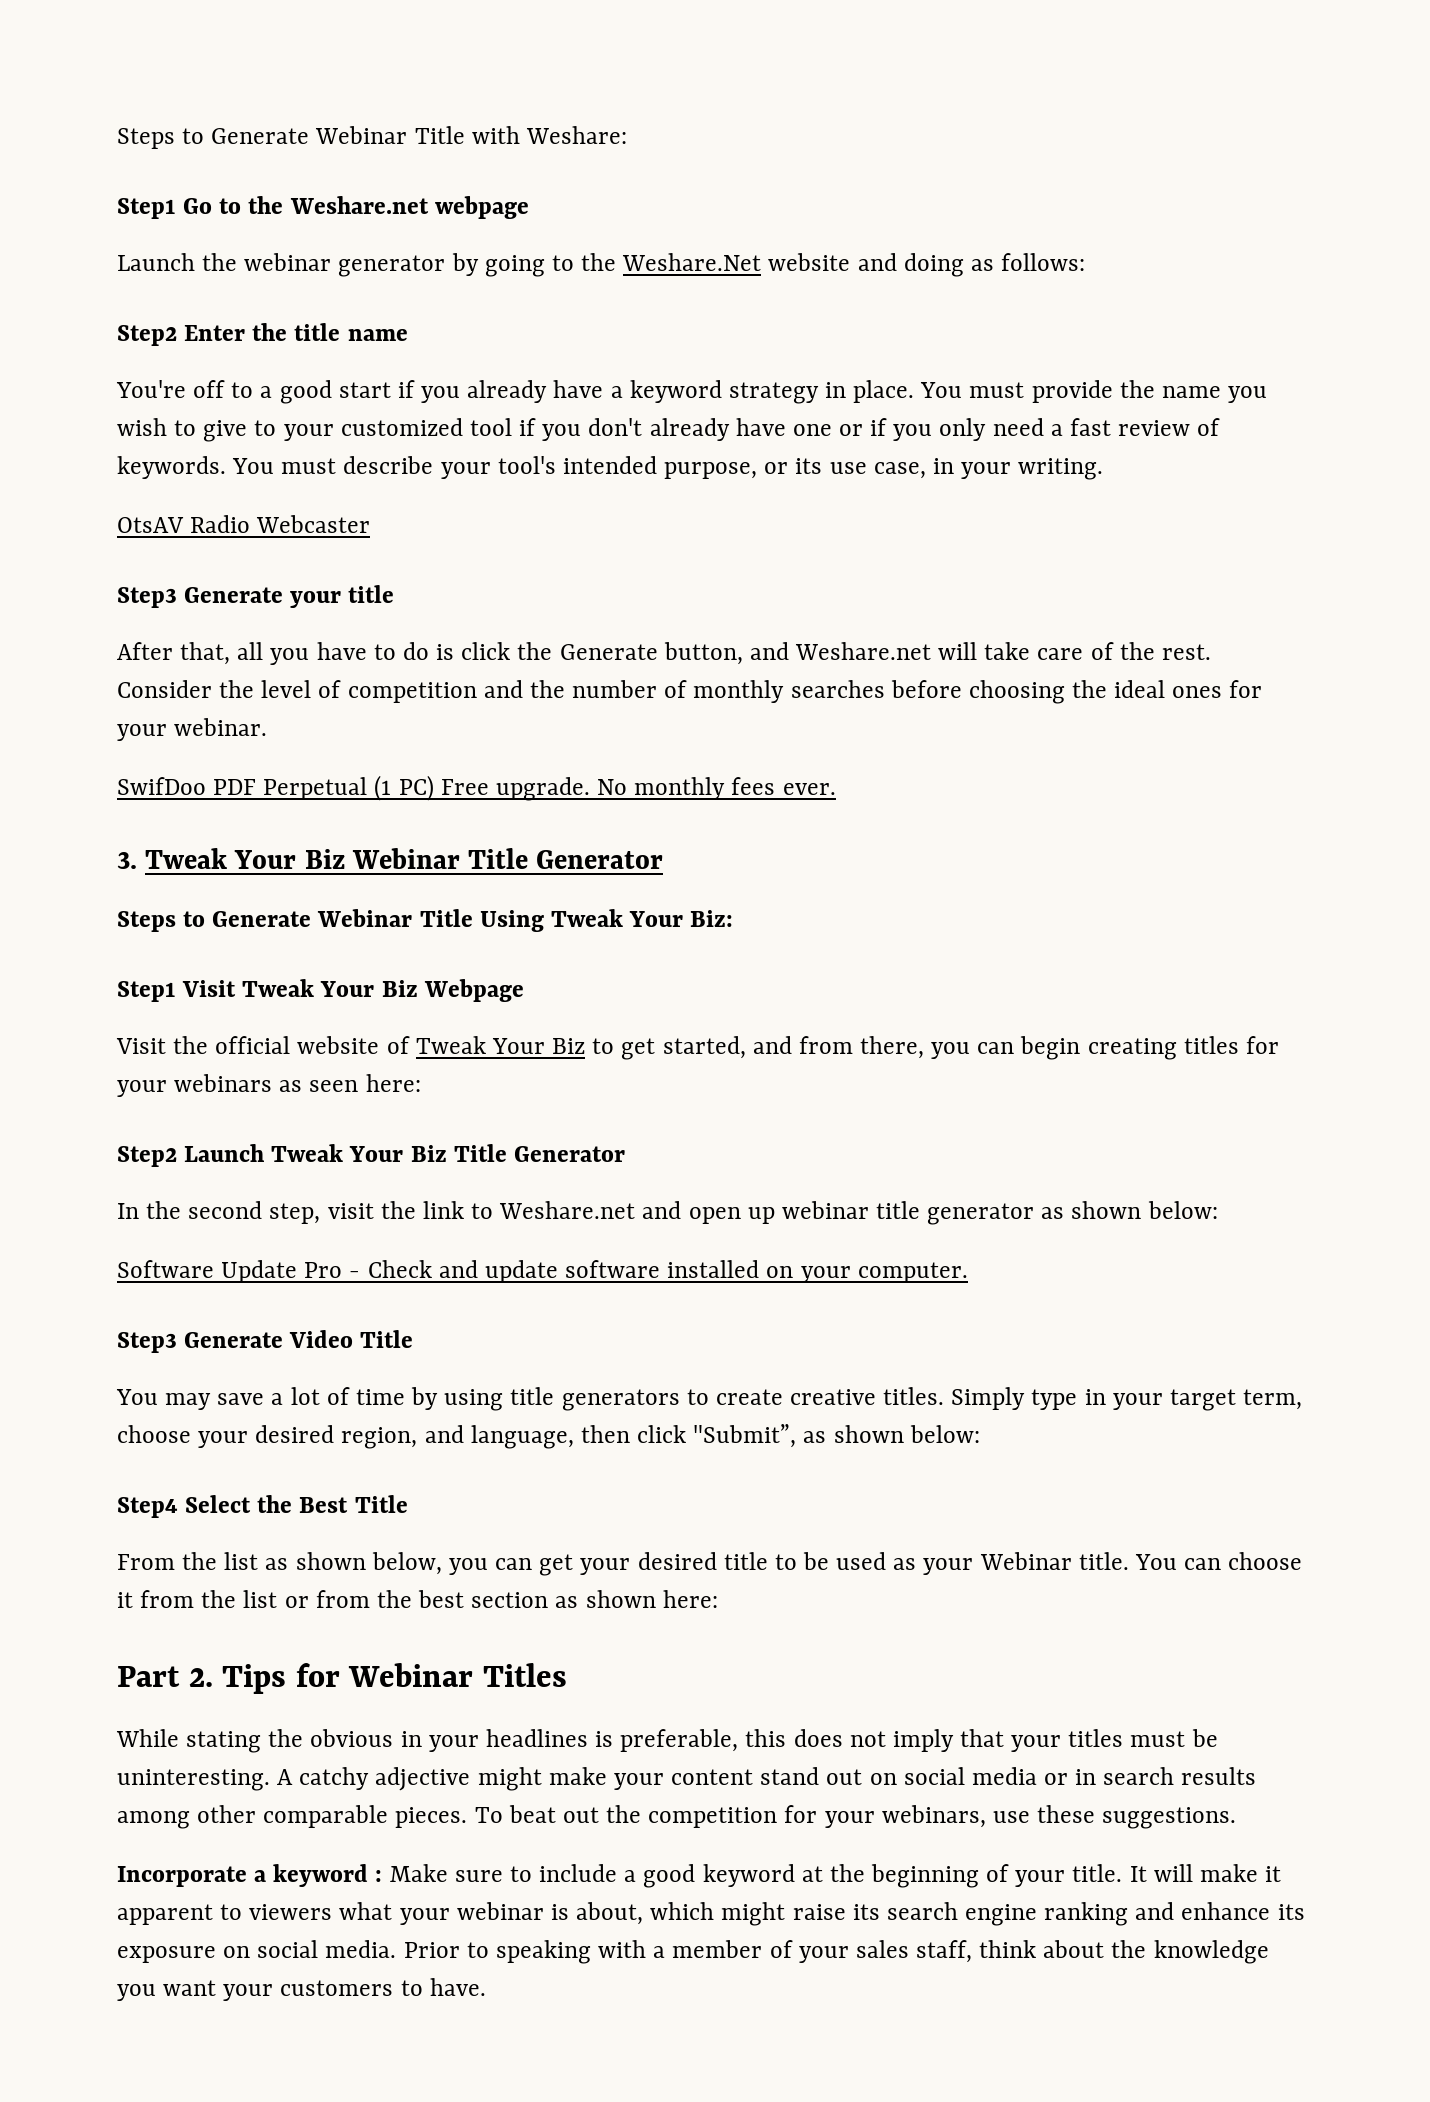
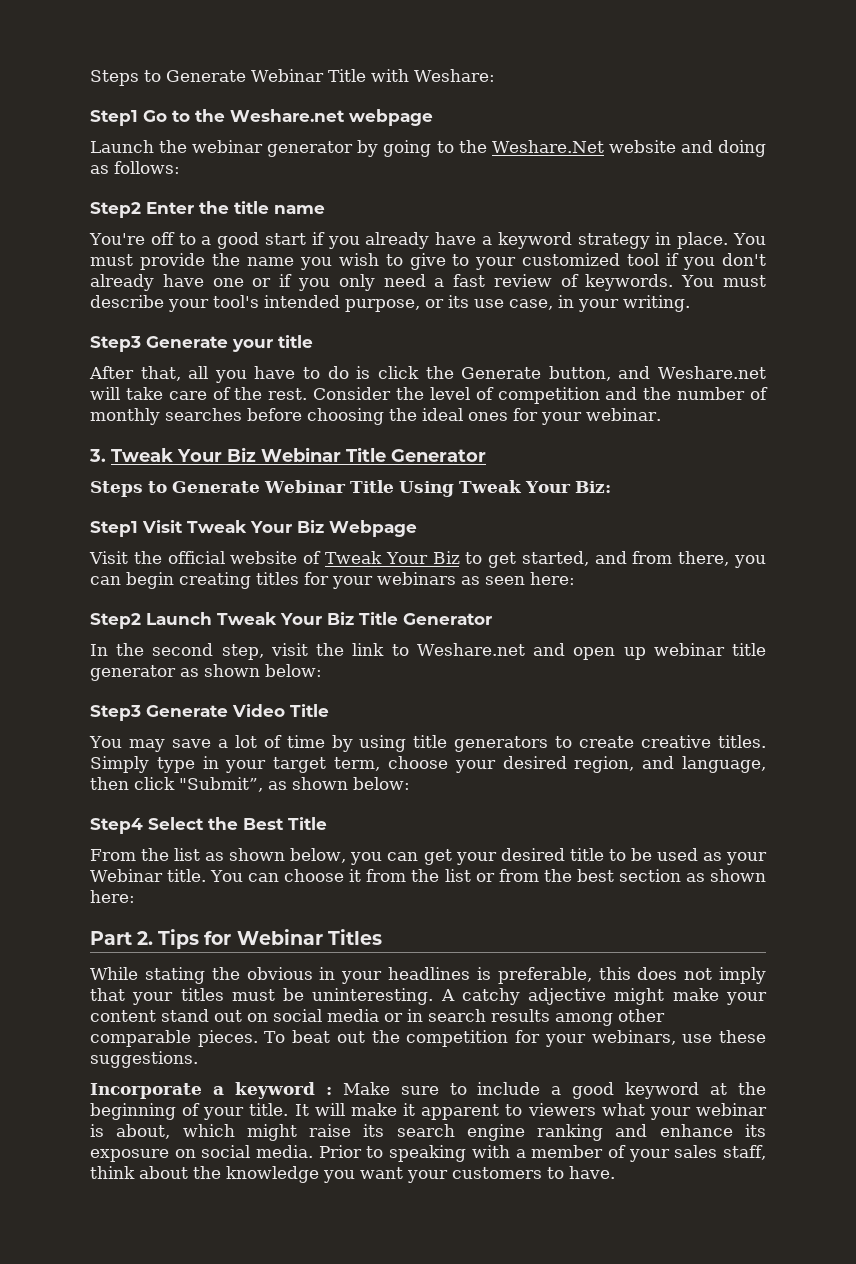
[117,515,371,533] // OtsAV Radio Webcaster -> (690, 303) none
[117,775,836,801] // SwifDoo PDF Perpetual (1 PC) Free upgrade. No monthly fees ever. -> (661, 414) none
[117,1260,968,1283] // Software Update Pro - Check and update software installed on your computer. -> (322, 670) none

